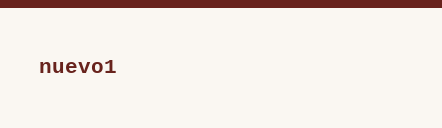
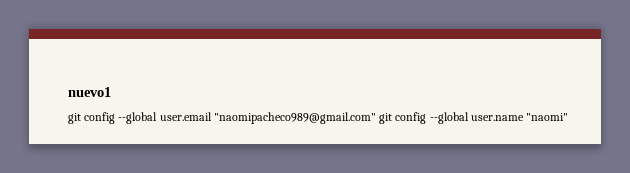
(117, 66) none -> [68,112,569,124] // git config --global user.email "naomipacheco989@gmail.com" git config --global user.name "naomi"

